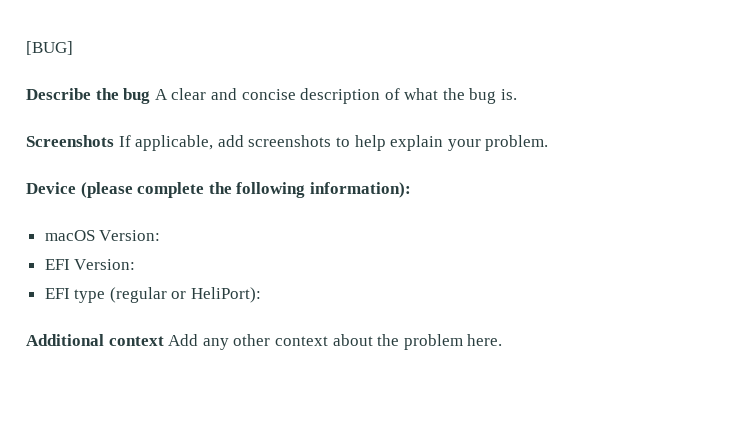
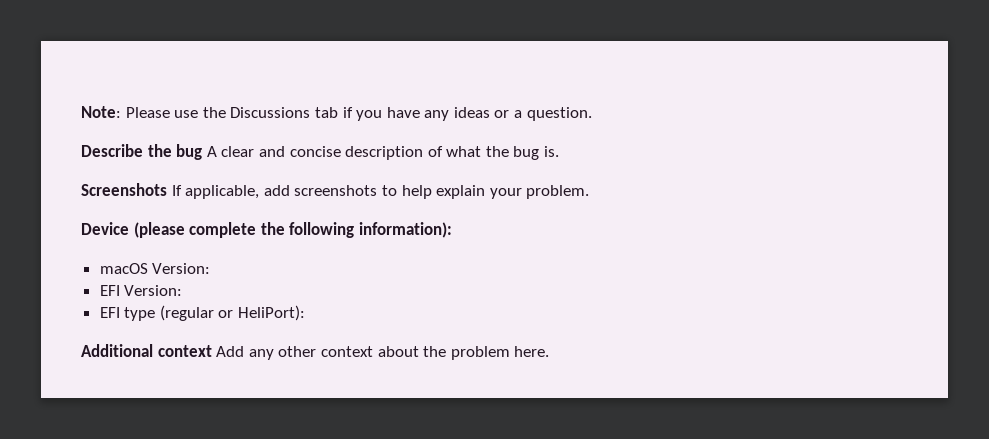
[26,41,73,55] [BUG] -> [81,106,592,121] Note: Please use the Discussions tab if you have any ideas or a question.

